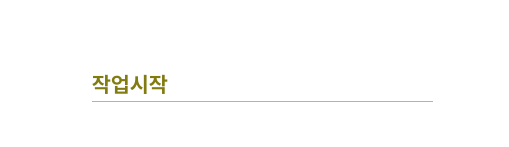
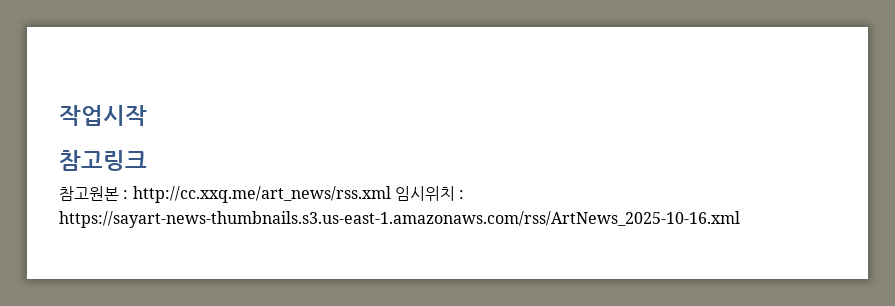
(168, 84) none -> [59,150,147,171] [59,186,465,203] [59,211,740,228] // 참고링크 // 참고원본 : http://cc.xxq.me/art_news/rss.xml 임시위치 : https://sayart-news-thumbnails.s3.us-east-1.amazonaws.com/rss/ArtNews_2025-10-16.xml

